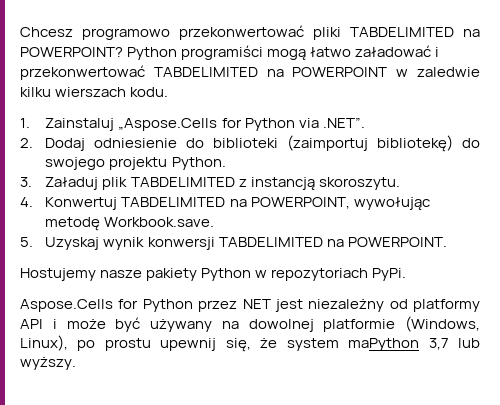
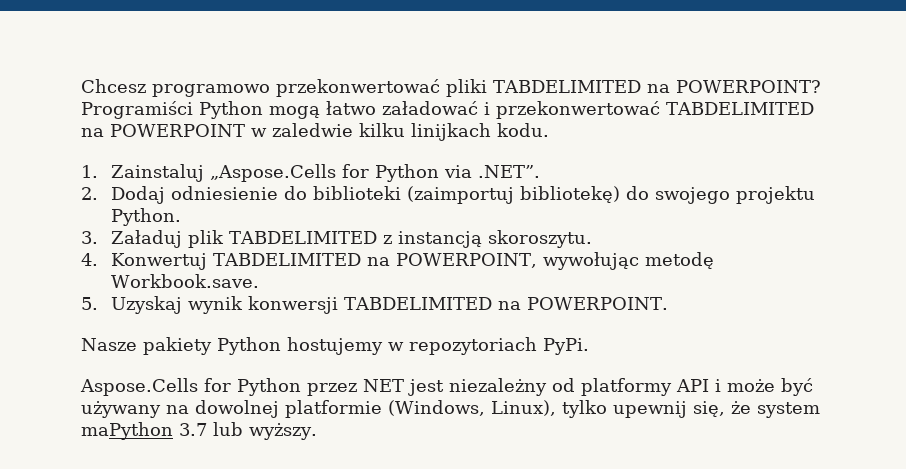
[127,45,264,60] Python programiści -> [81,101,263,119] Programiści Python
[55,87,127,97] wierszach -> [411,123,491,141] linijkach
[20,268,143,281] Hostujemy nasze -> [81,338,137,351] Nasze
(252, 274) none -> [287,337,383,355] hostujemy
[77,338,151,351] po prostu -> [562,400,607,418] tylko
[428,338,449,350] 3,7 -> [179,423,207,436] 3.7

